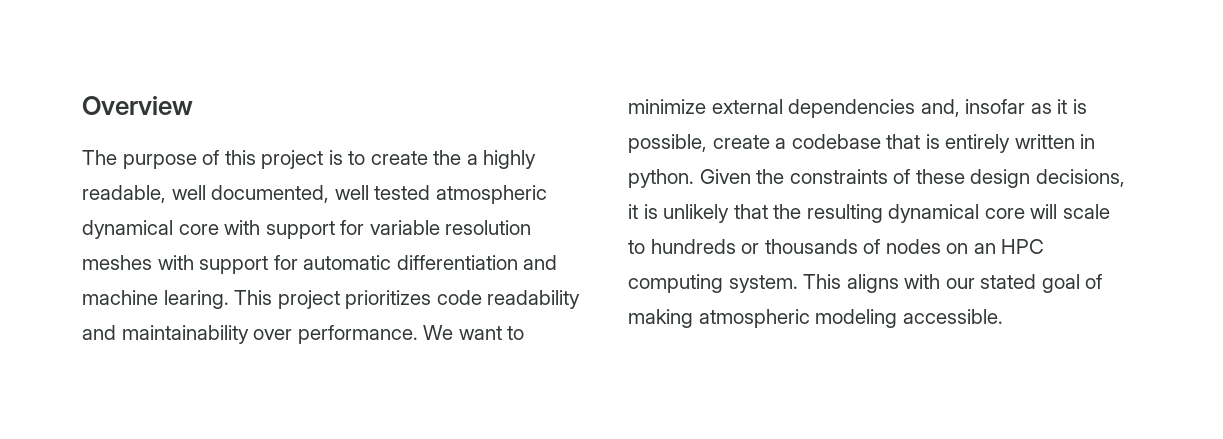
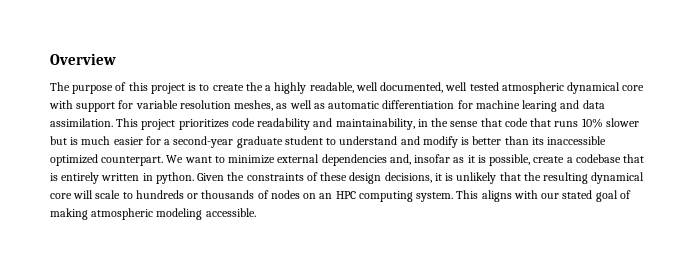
[82,255,558,274] [82,290,229,309] meshes with support for automatic differentiation and machine learing. -> [234,100,605,112] [50,118,113,127] meshes, as well as automatic differentiation for machine learing and data assimilation.
[121,325,418,344] maintainability over performance. -> [335,118,639,130] [50,136,607,148] [50,154,164,166] maintainability, in the sense that code that runs 10% slower but is much easier for a second-year graduate student to understand and modify is better than its inaccessible optimized counterpart.

